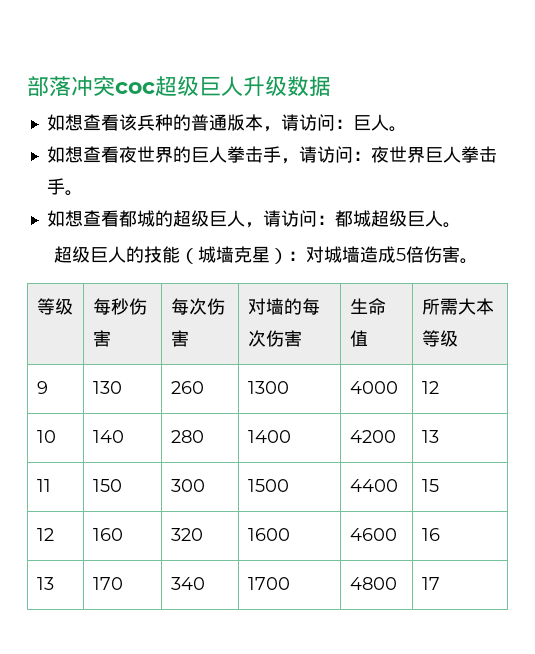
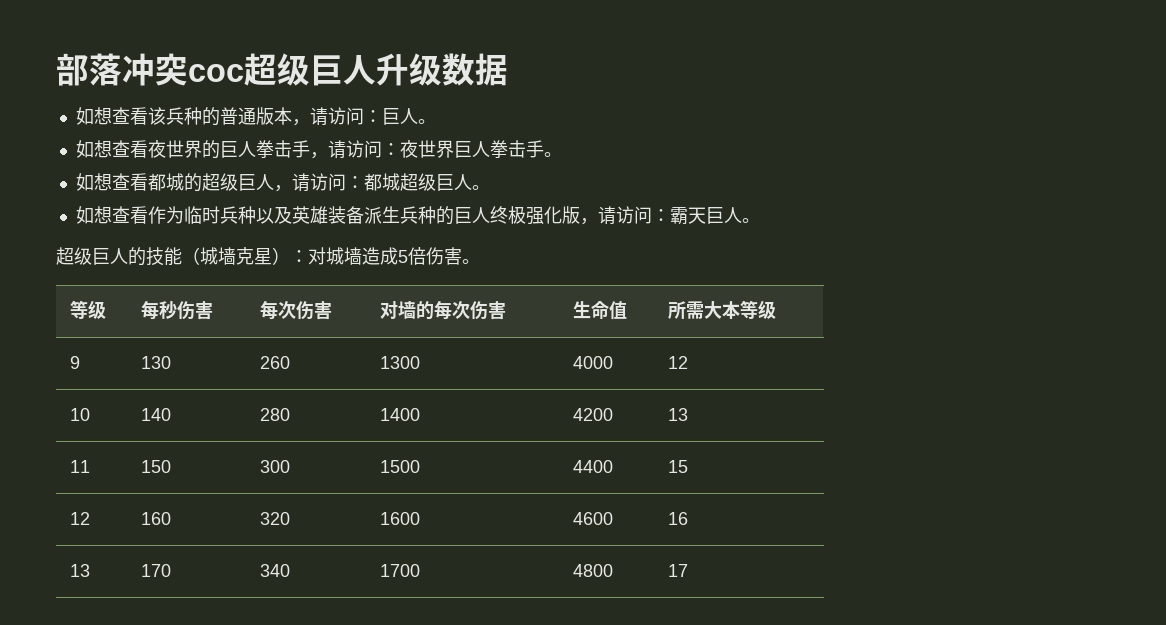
(461, 225) none -> [75,206,760,225] // 如想查看作为临时兵种以及英雄装备派生兵种的巨人终极强化版，请访问：霸天巨人。

